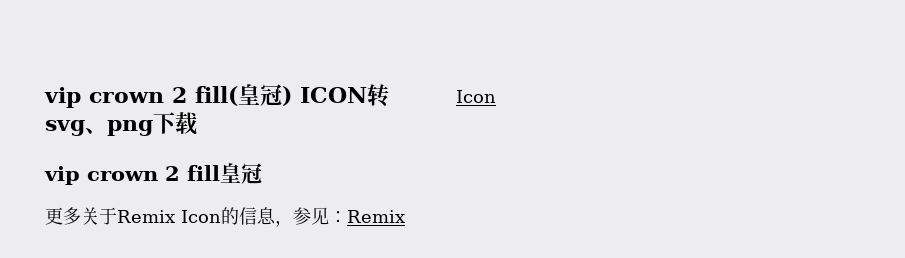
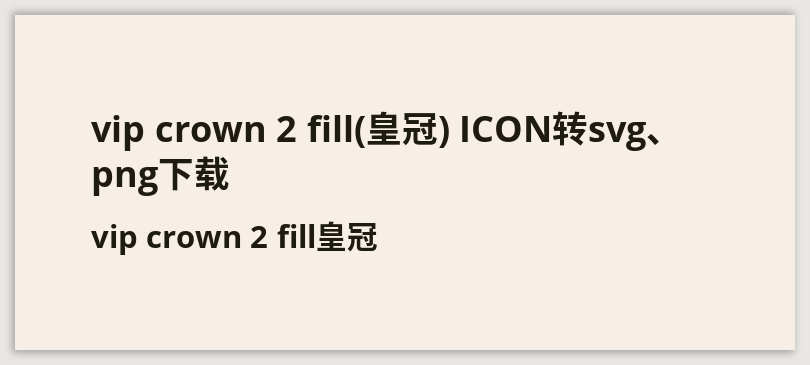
[45,207,405,227] [456,90,496,103] // 更多关于Remix Icon的信息，参见：Remix Icon -> (378, 237) none

